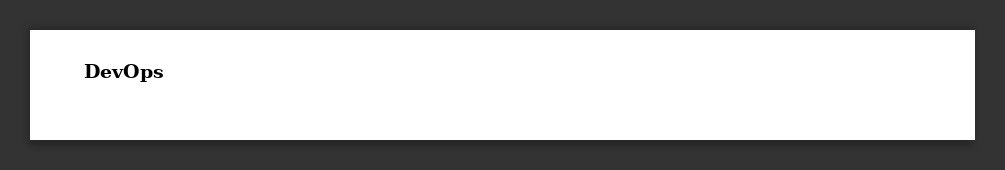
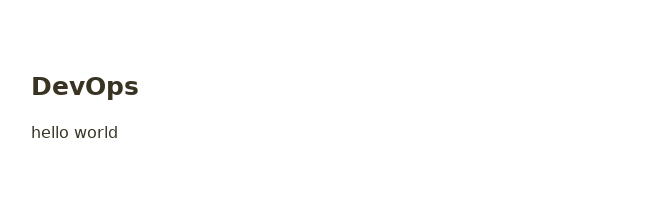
(164, 73) none -> [31,126,118,138] // hello world

